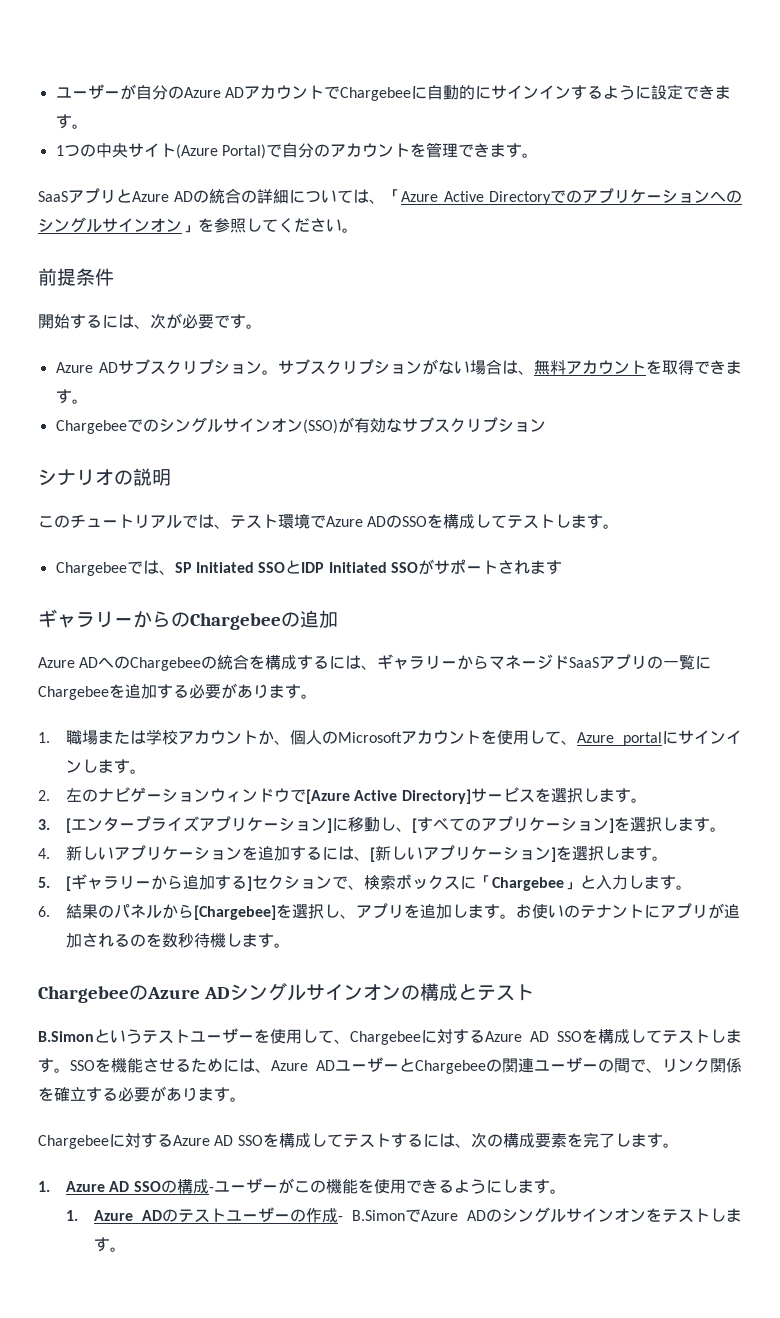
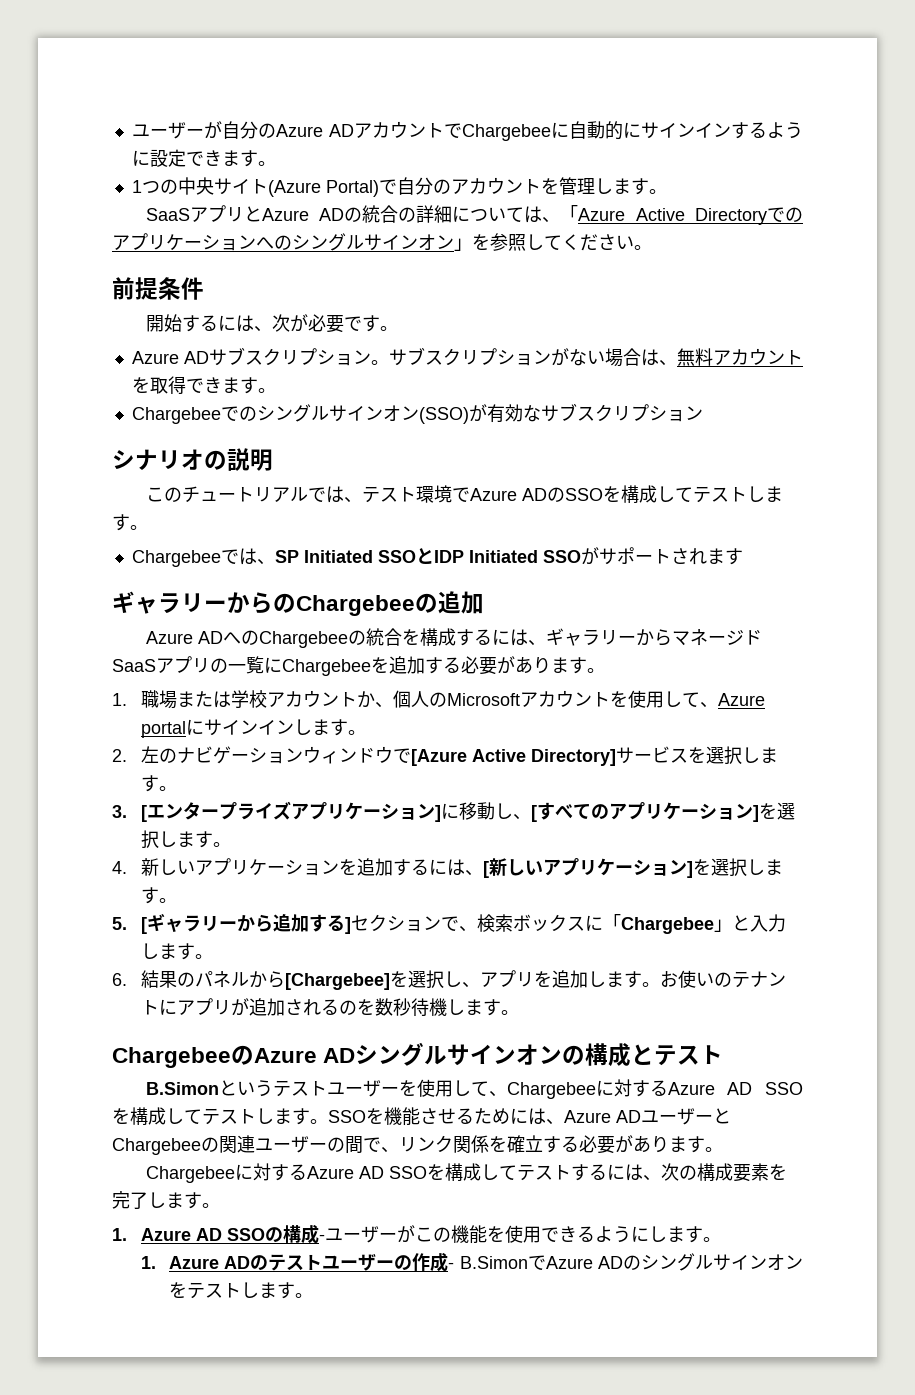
[457,143,490,157] でき -> [594,178,613,194] し

